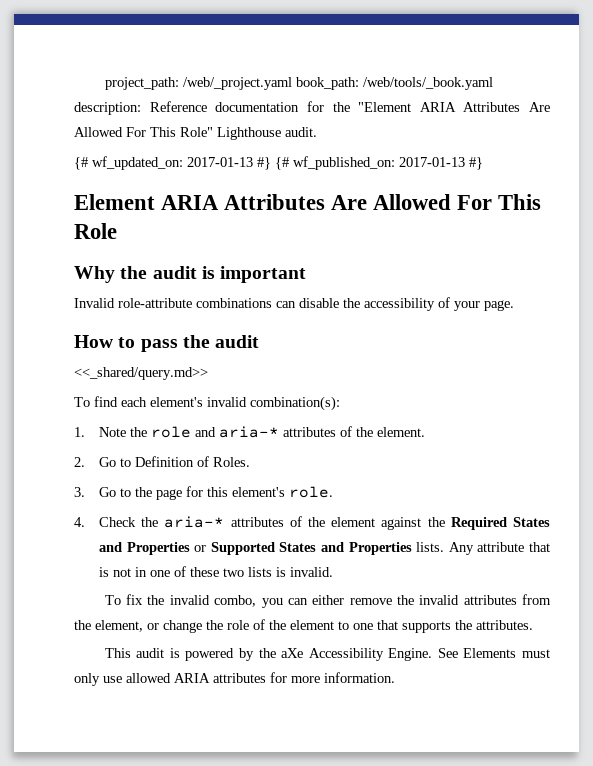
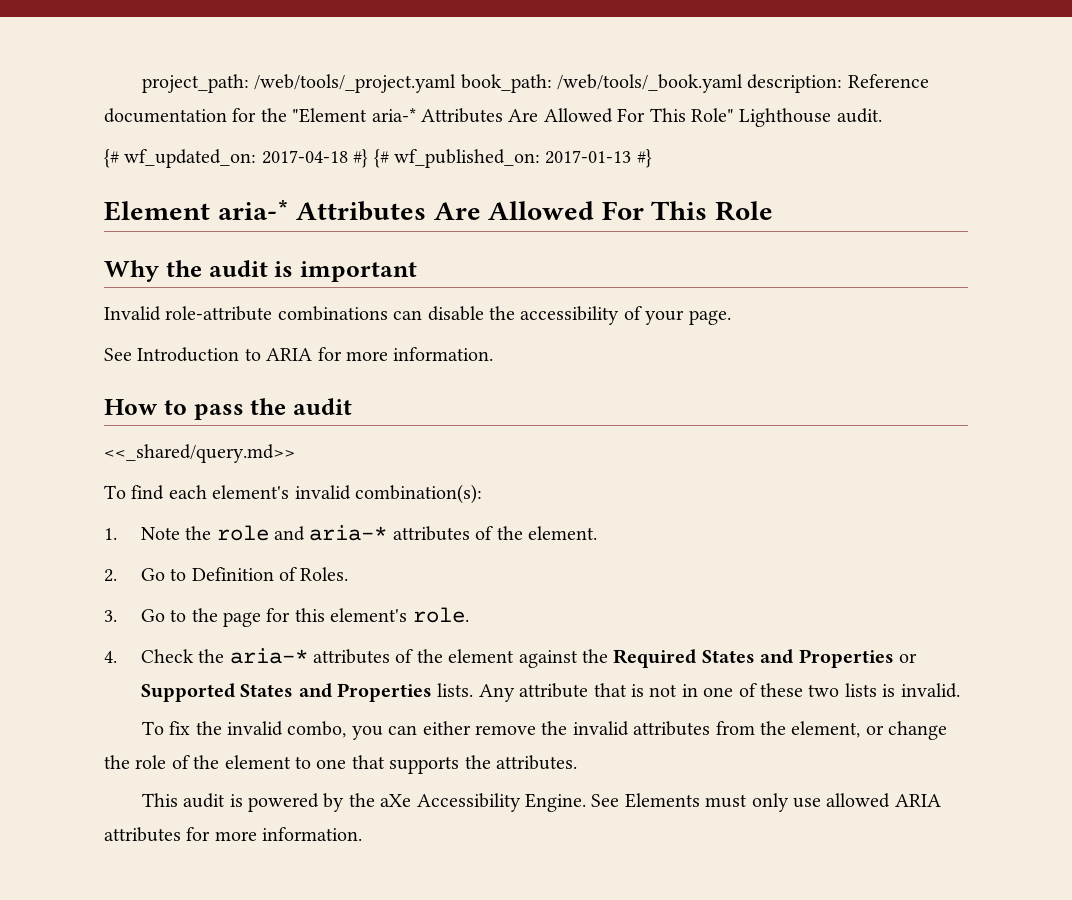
[182,77,292,90] /web/_project.yaml -> [254,74,457,93] /web/tools/_project.yaml
[419,102,456,112] ARIA -> [371,108,416,122] aria-*
[187,157,253,167] 2017-01-13 -> [261,150,348,164] 2017-04-18
[161,195,220,210] ARIA -> [217,199,289,220] aria-*
(514, 305) none -> [104,347,494,362] // See Introduction to ARIA for more information.

